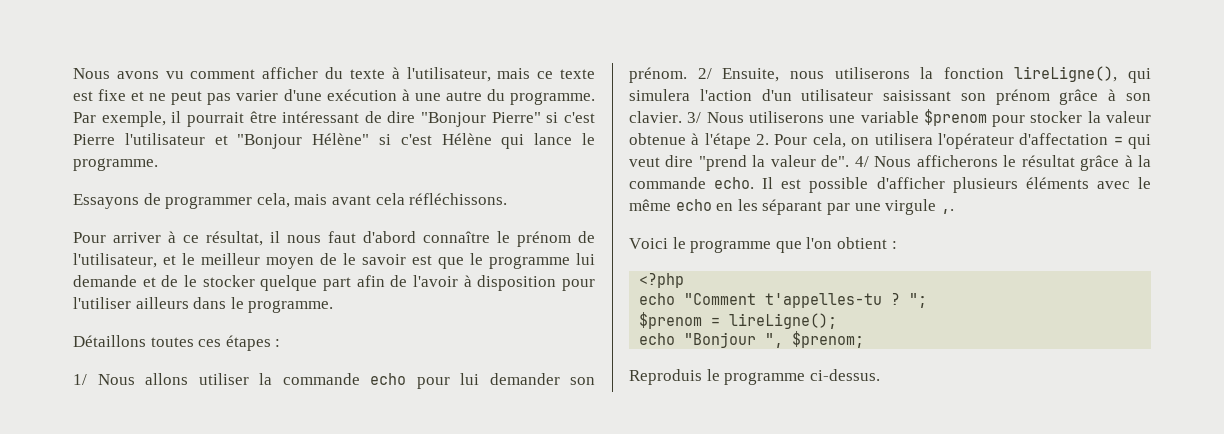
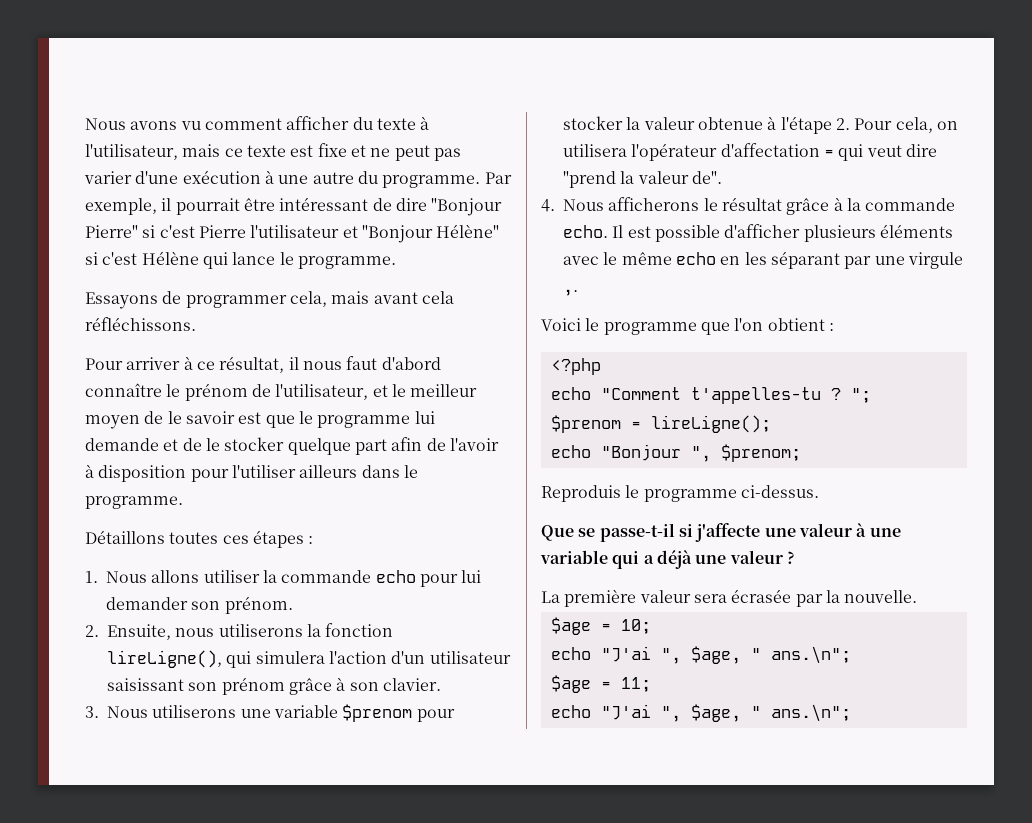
[73,374,87,385] 1/ -> [85,571,98,583] 1.
[697,68,712,79] 2/ -> [85,625,99,637] // 2.
[687,112,702,123] 3/ -> [85,706,99,718] // 3.
[854,156,869,167] 4/ -> [541,199,555,212] // 4.
(880, 375) none -> [541,523,901,542] [540,550,795,569] [541,589,918,607] [550,617,651,635] [550,646,851,664] [550,675,651,693] [550,704,851,722] // Que se passe-t-il si j'affecte une valeur à une variable qui a déjà une valeur ? // La première valeur sera écrasée par la nouvelle. // $age = 10; // echo "J'ai ", $age, " ans.\n"; // $age = 11; // echo "J'ai ", $age, " ans.\n";

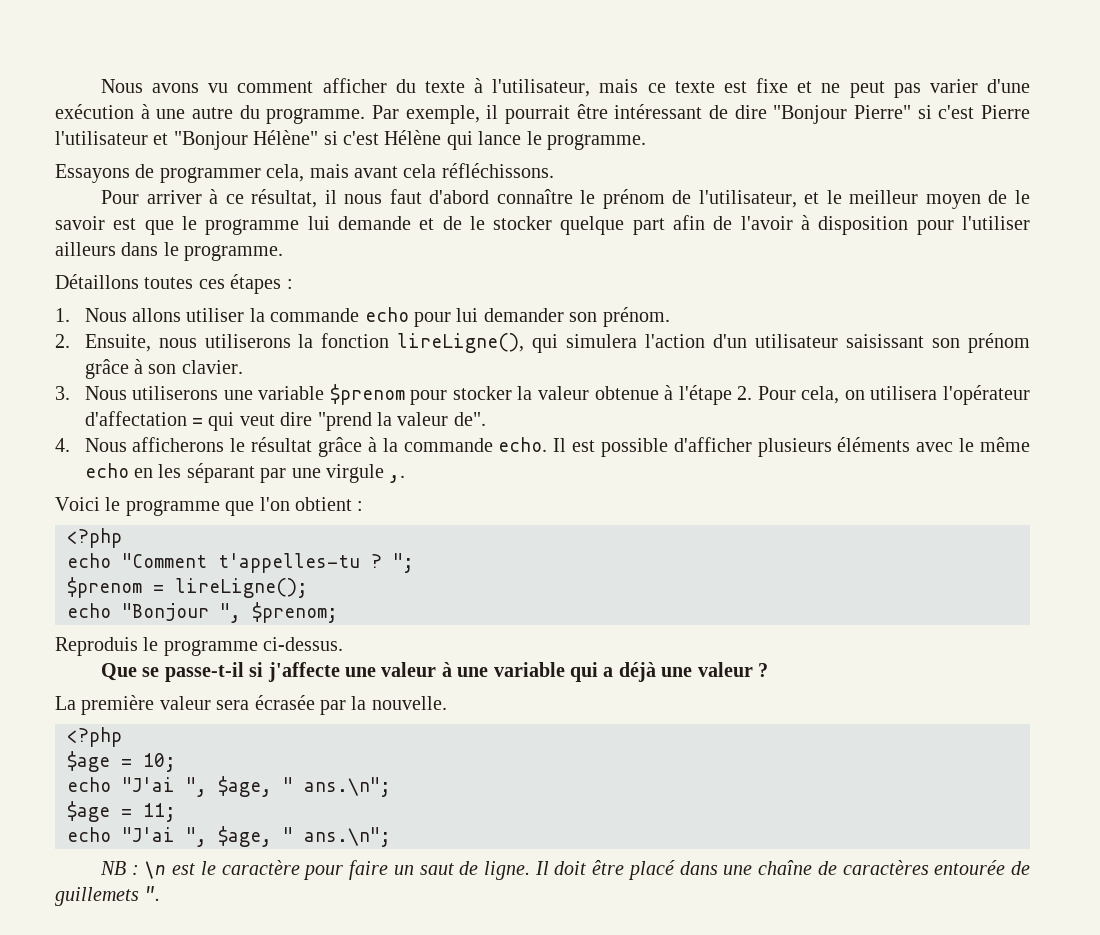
(918, 596) none -> [67,727,122,747] // <?php
(851, 713) none -> [100,860,1030,880] [55,886,161,906] // NB : \n est le caractère pour faire un saut de ligne. Il doit être placé dans une chaîne de caractères entourée de guillemets ".

